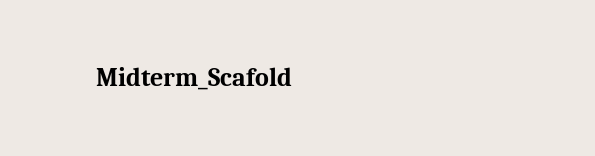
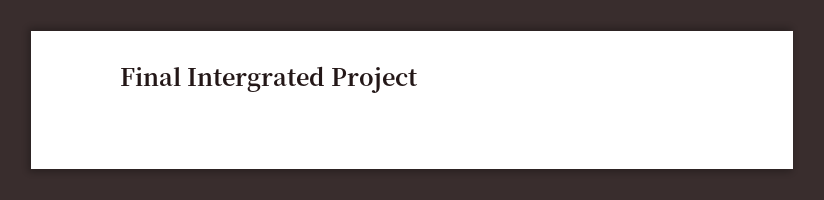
[96,67,292,90] Midterm_Scafold -> [120,66,418,93] Final Intergrated Project

